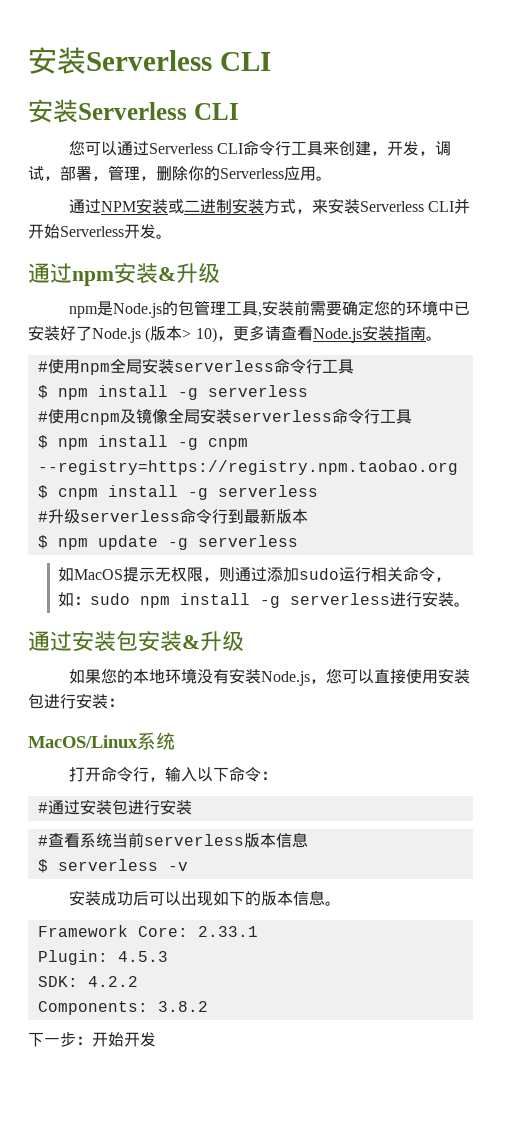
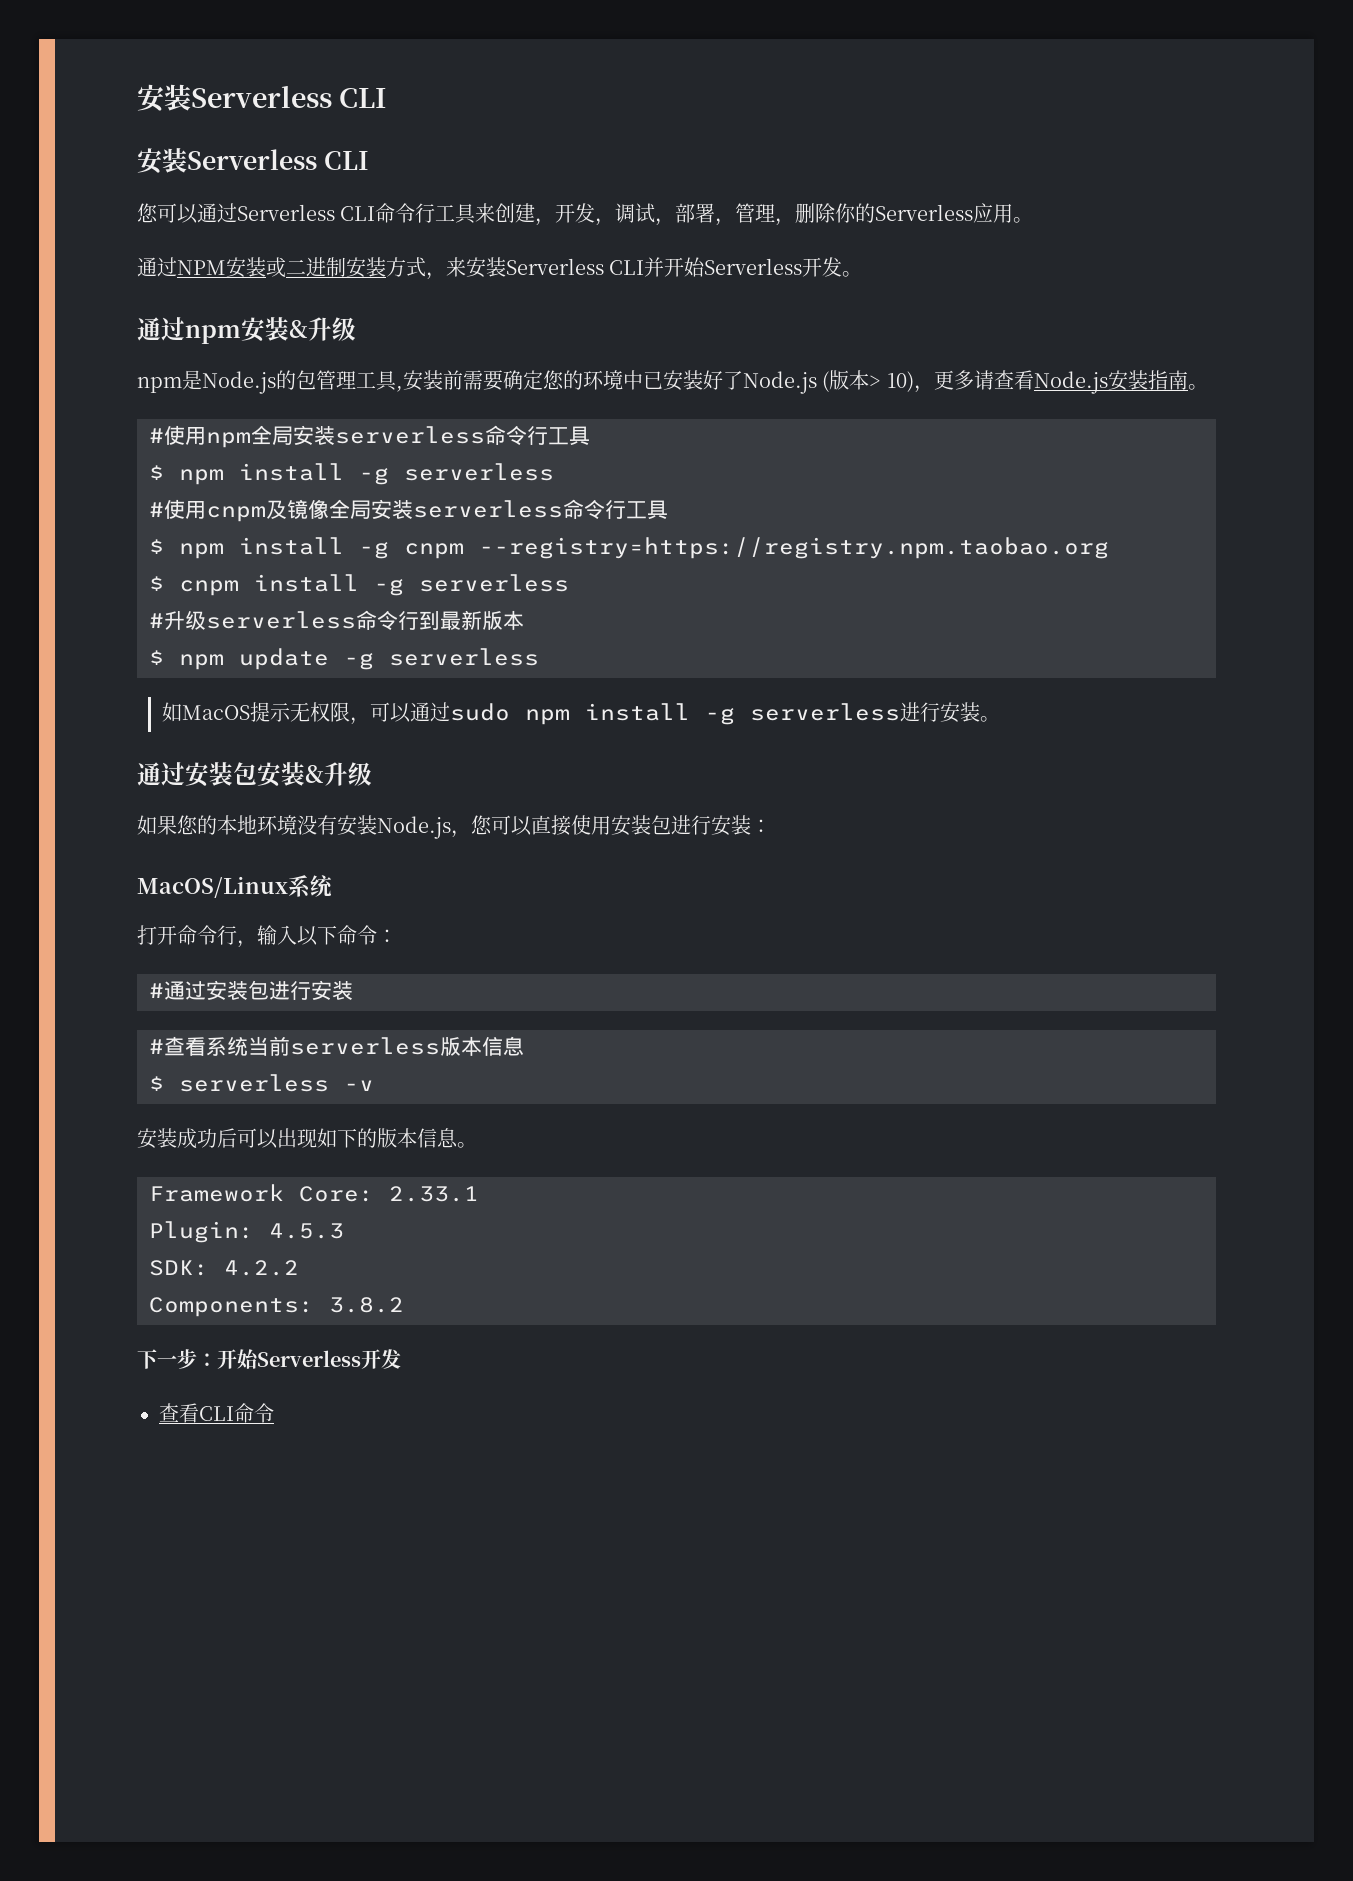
[219,566,452,582] [58,592,91,607] 则通过添加sudo运行相关命令，如： -> [370,702,451,723] 可以通过
[124,1032,156,1047] 开发 -> [257,1349,401,1369] [159,1403,274,1423] Serverless开发 // 查看CLI命令

